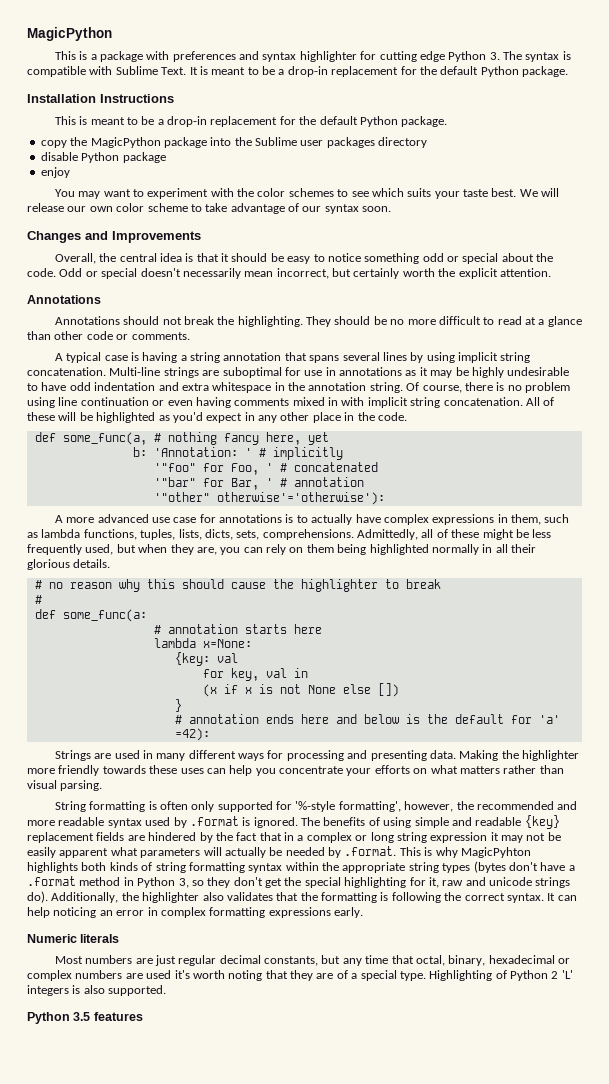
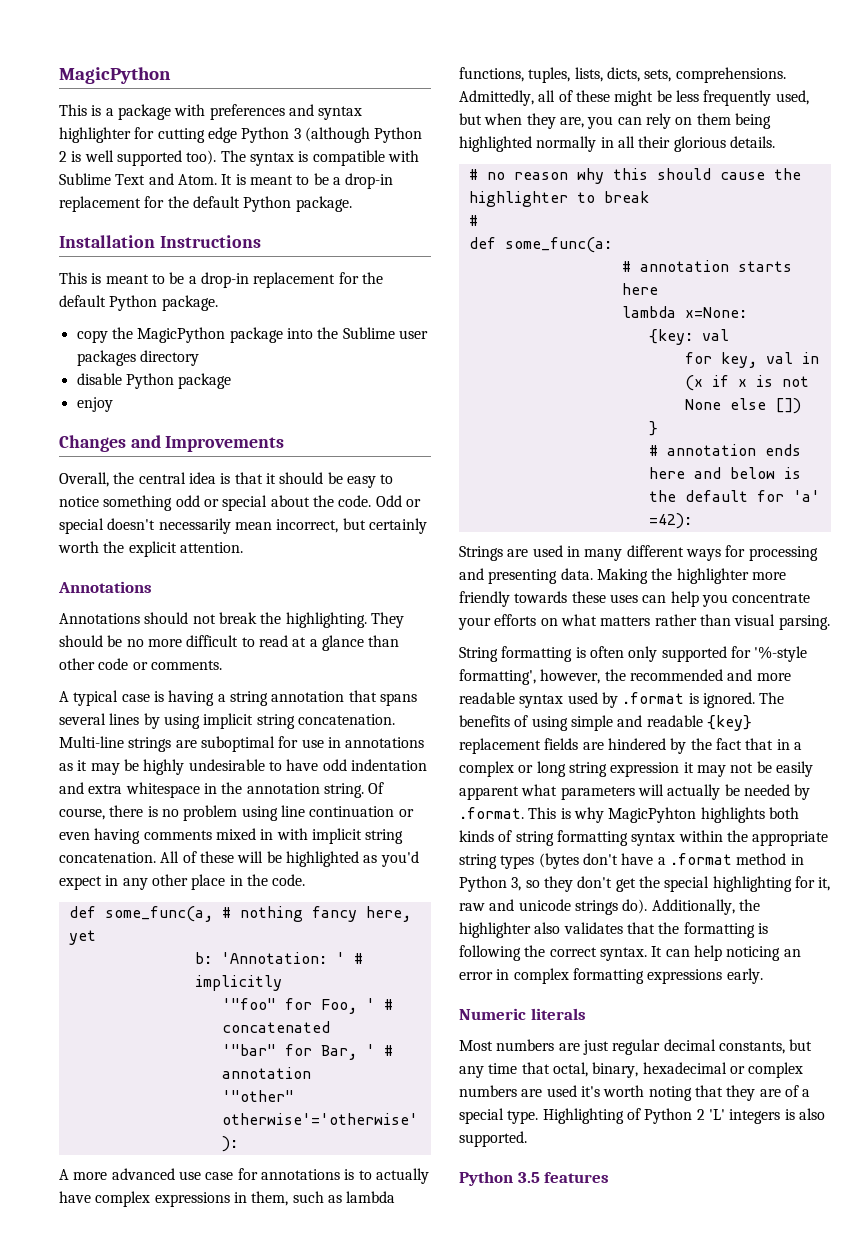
[489,52,500,60] 3. -> [293,127,423,143] [59,150,217,166] 3 (although Python 2 is well supported too).
[161,67,187,75] Text. -> [115,173,217,185] Text and Atom.
[54,188,560,199] [27,203,392,214] // You may want to experiment with the color schemes to see which suits your taste best. We will release our own color scheme to take advantage of our syntax soon. -> (113, 404) none

